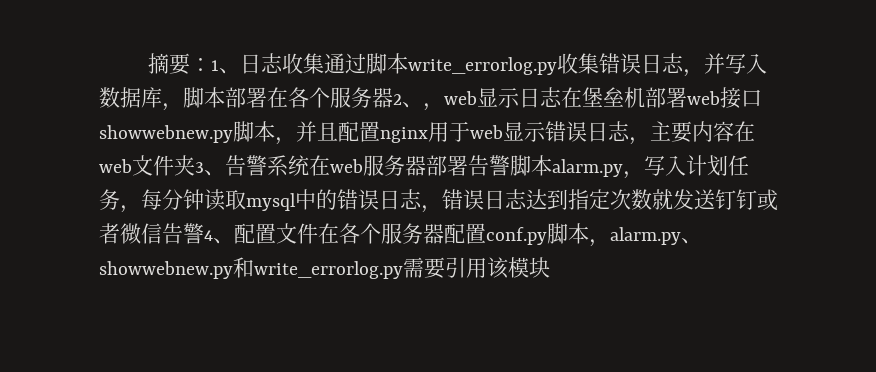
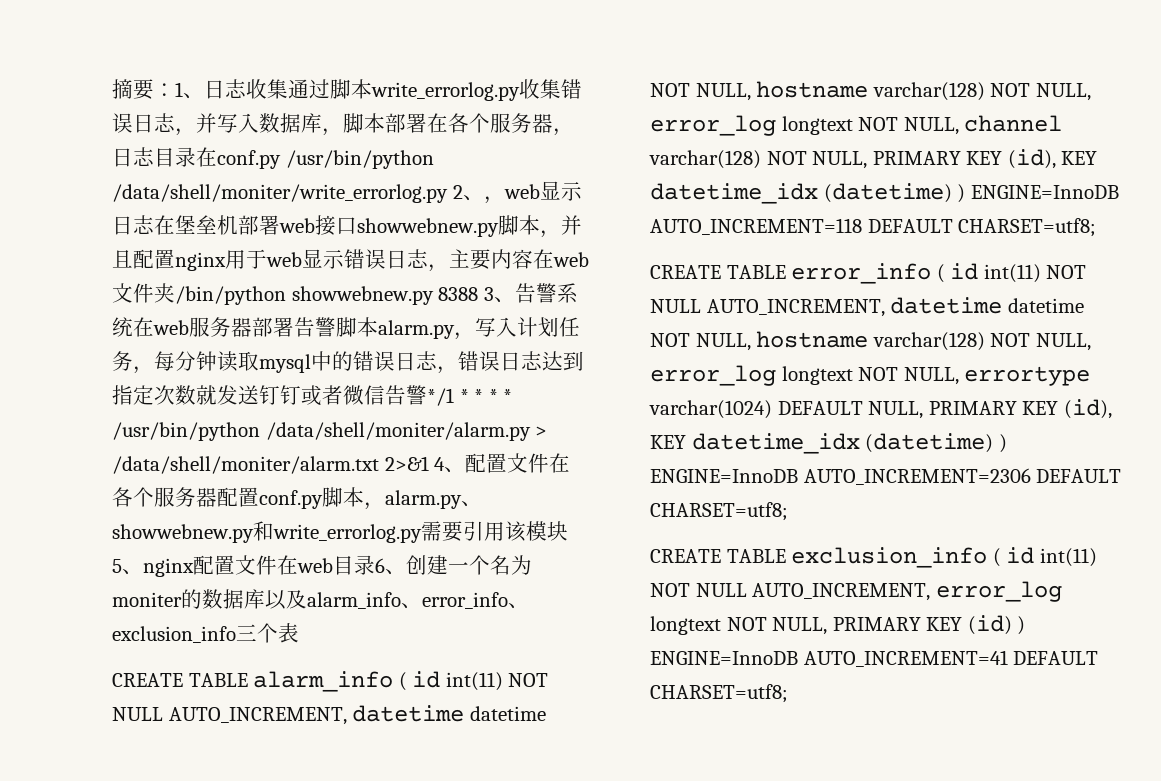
(393, 98) none -> [553,128,574,136] [112,147,434,169] [112,184,448,203] ，日志目录在conf.py /usr/bin/python /data/shell/moniter/write_errorlog.py
(195, 165) none -> [175,286,479,305] /bin/python showwebnew.py 8388
(204, 233) none -> [427,388,513,406] [112,422,548,441] [112,456,429,474] */1 * * * * /usr/bin/python /data/shell/moniter/alarm.py > /data/shell/moniter/alarm.txt 2>&1
(550, 267) none -> [112,555,532,577] [112,589,529,610] [112,623,299,643] [112,671,549,692] [112,705,546,725] [650,81,1091,101] [650,115,1063,136] [649,149,1098,169] [650,183,1119,204] [650,218,1097,237] [650,263,1087,284] [650,297,1084,317] [650,331,1091,351] [650,365,1091,386] [649,399,1112,419] [650,433,1007,454] [650,468,1122,485] [650,502,788,521] [650,547,1097,568] [650,581,1062,602] [650,615,1026,635] [650,650,1099,667] [650,684,788,703] 5、nginx配置文件在web目录6、创建一个名为moniter的数据库以及alarm_info、error_info、exclusion_info三个表 // CREATE TABLE alarm_info ( id int(11) NOT NULL AUTO_INCREMENT, datetime datetime NOT NULL, hostname varchar(128) NOT NULL, error_log longtext NOT NULL, channel varchar(128) NOT NULL, PRIMARY KEY (id), KEY datetime_idx (datetime) ) ENGINE=InnoDB AUTO_INCREMENT=118 DEFAULT CHARSET=utf8; // CREATE TABLE error_info ( id int(11) NOT NULL AUTO_INCREMENT, datetime datetime NOT NULL, hostname varchar(128) NOT NULL, error_log longtext NOT NULL, errortype varchar(1024) DEFAULT NULL, PRIMARY KEY (id), KEY datetime_idx (datetime) ) ENGINE=InnoDB AUTO_INCREMENT=2306 DEFAULT CHARSET=utf8; // CREATE TABLE exclusion_info ( id int(11) NOT NULL AUTO_INCREMENT, error_log longtext NOT NULL, PRIMARY KEY (id) ) ENGINE=InnoDB AUTO_INCREMENT=41 DEFAULT CHARSET=utf8;

